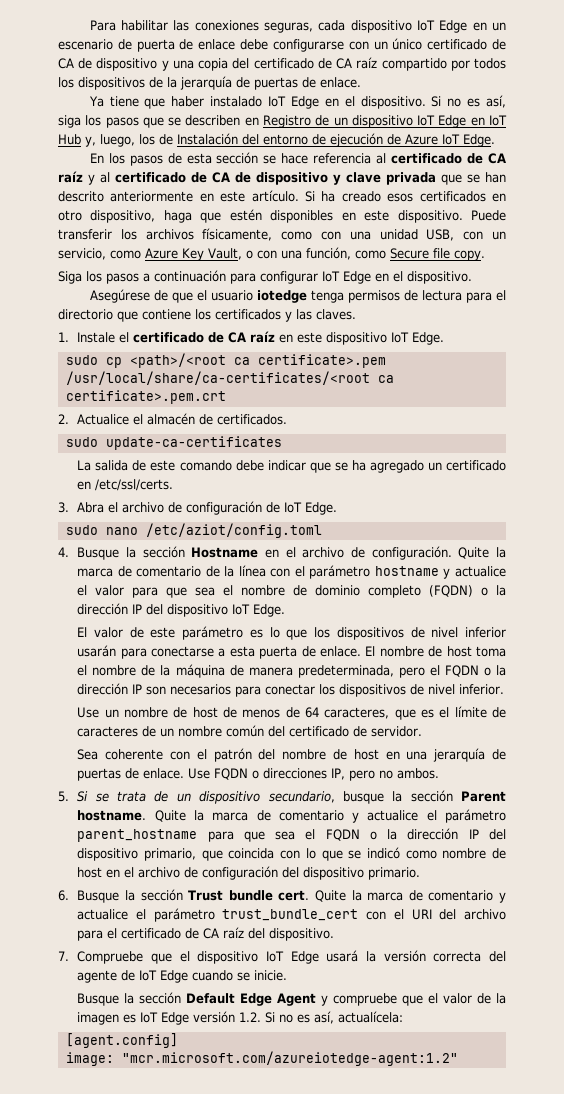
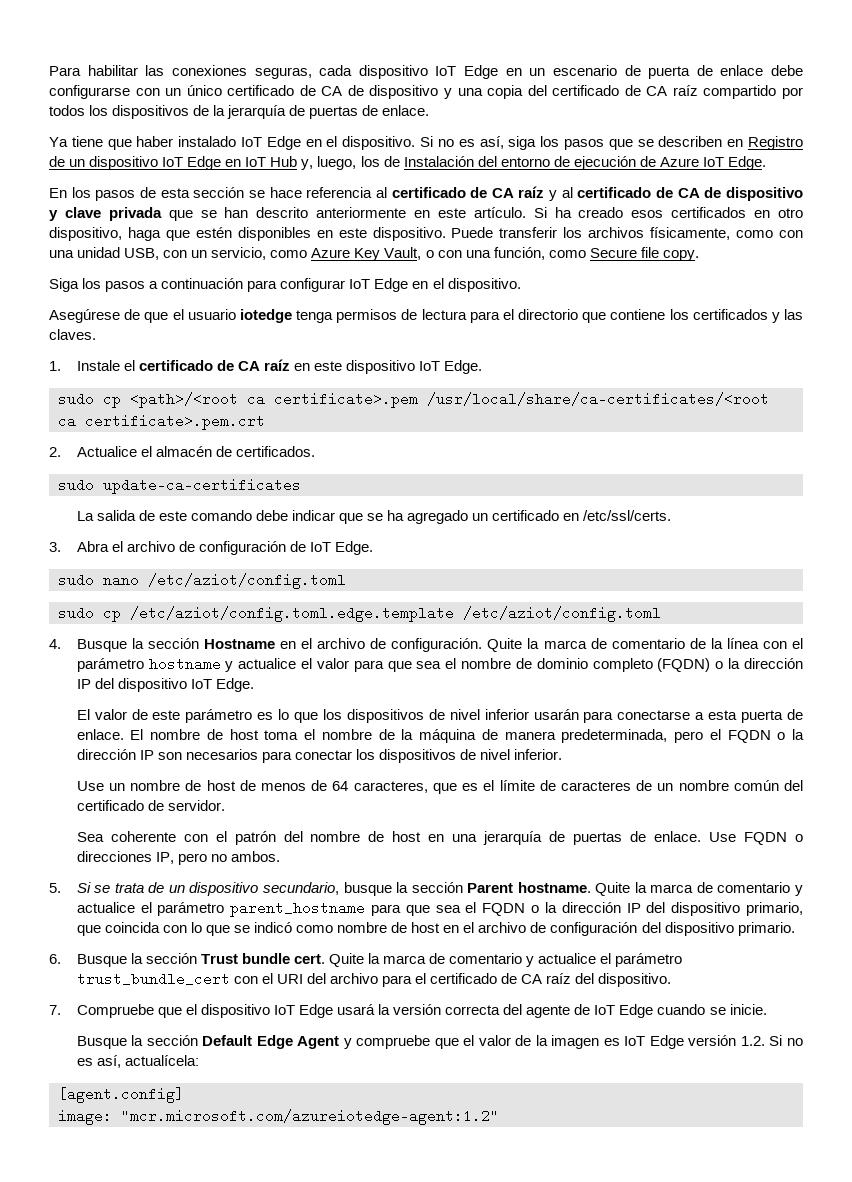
(322, 530) none -> [58,606,661,622] // sudo cp /etc/aziot/config.toml.edge.template /etc/aziot/config.toml

